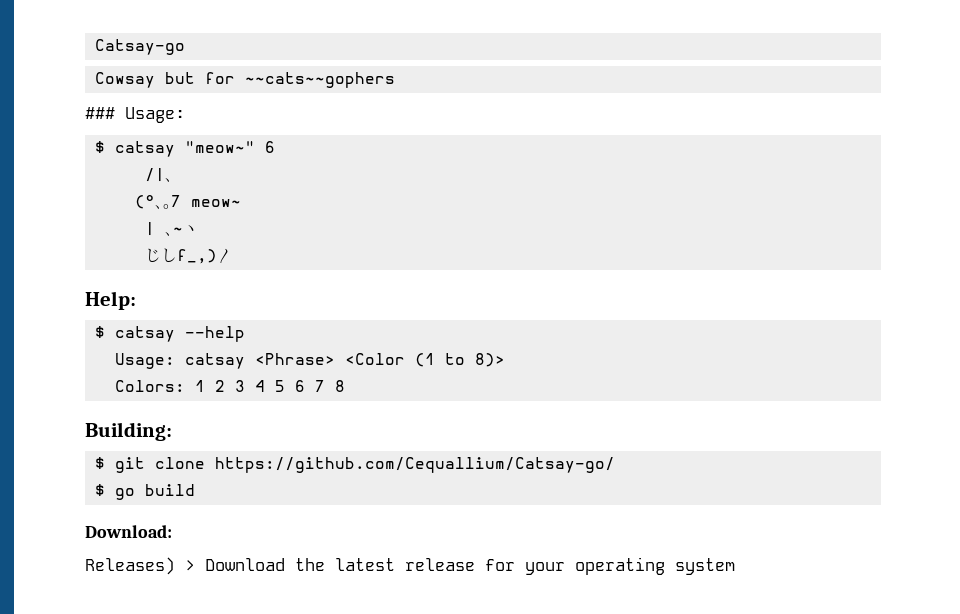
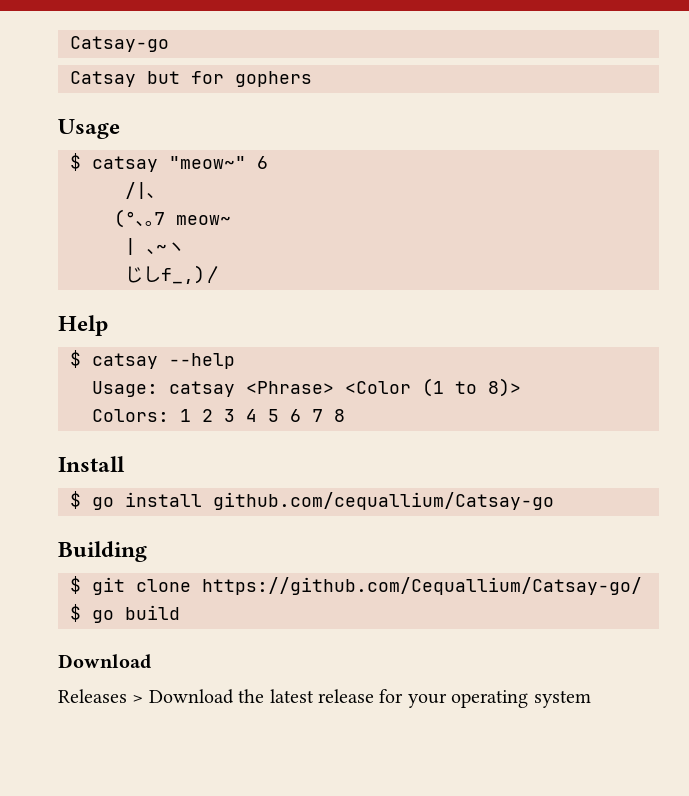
[95,72,156,88] Cowsay -> [70,71,136,87] Catsay
[245,72,396,88] [85,107,185,123] ~~cats~~gophers // ### Usage: -> [235,71,312,87] [58,119,120,139] gophers // Usage
[85,291,136,310] Help: -> [58,315,108,336] Help
[85,422,172,441] Building: -> [58,456,125,472] [70,491,554,510] [58,541,147,562] Install // $ go install github.com/cequallium/Catsay-go // Building
[85,525,172,538] [85,557,175,575] Download: // Releases) -> [58,654,151,669] [58,689,127,703] Download // Releases

